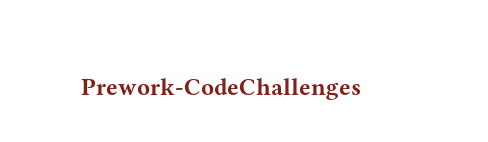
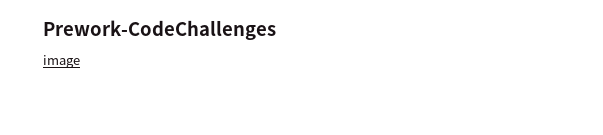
(361, 89) none -> [43,55,80,68] // image

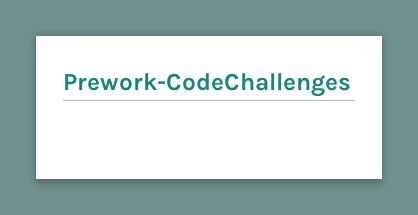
[43,55,80,68] // image -> (351, 85) none

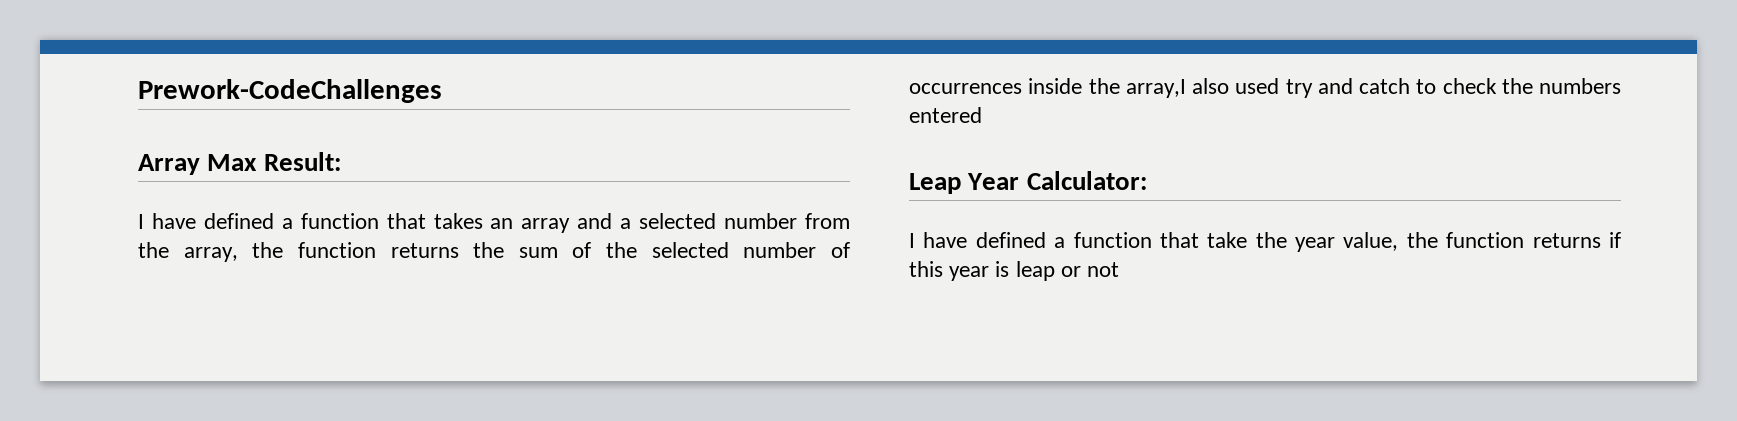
(351, 85) none -> [138,152,341,175] [138,213,850,233] [138,242,850,262] [909,78,1621,98] [909,107,982,123] [909,171,1147,194] [909,232,1621,252] [909,261,1120,281] // Array Max Result: // I have defined a function that takes an array and a selected number from the array, the function returns the sum of the selected number of occurrences inside the array,I also used try and catch to check the numbers entered // Leap Year Calculator: // I have defined a function that take the year value, the function returns if this year is leap or not

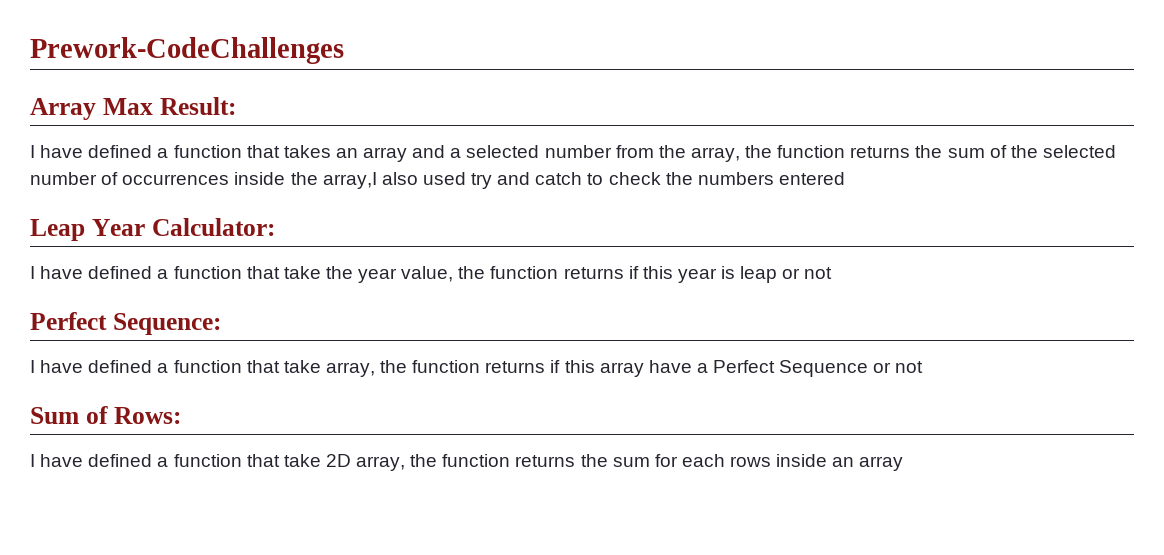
(1120, 269) none -> [30,312,221,335] [30,360,924,377] [30,406,181,424] [30,454,904,471] // Perfect Sequence: // I have defined a function that take array, the function returns if this array have a Perfect Sequence or not // Sum of Rows: // I have defined a function that take 2D array, the function returns the sum for each rows inside an array

